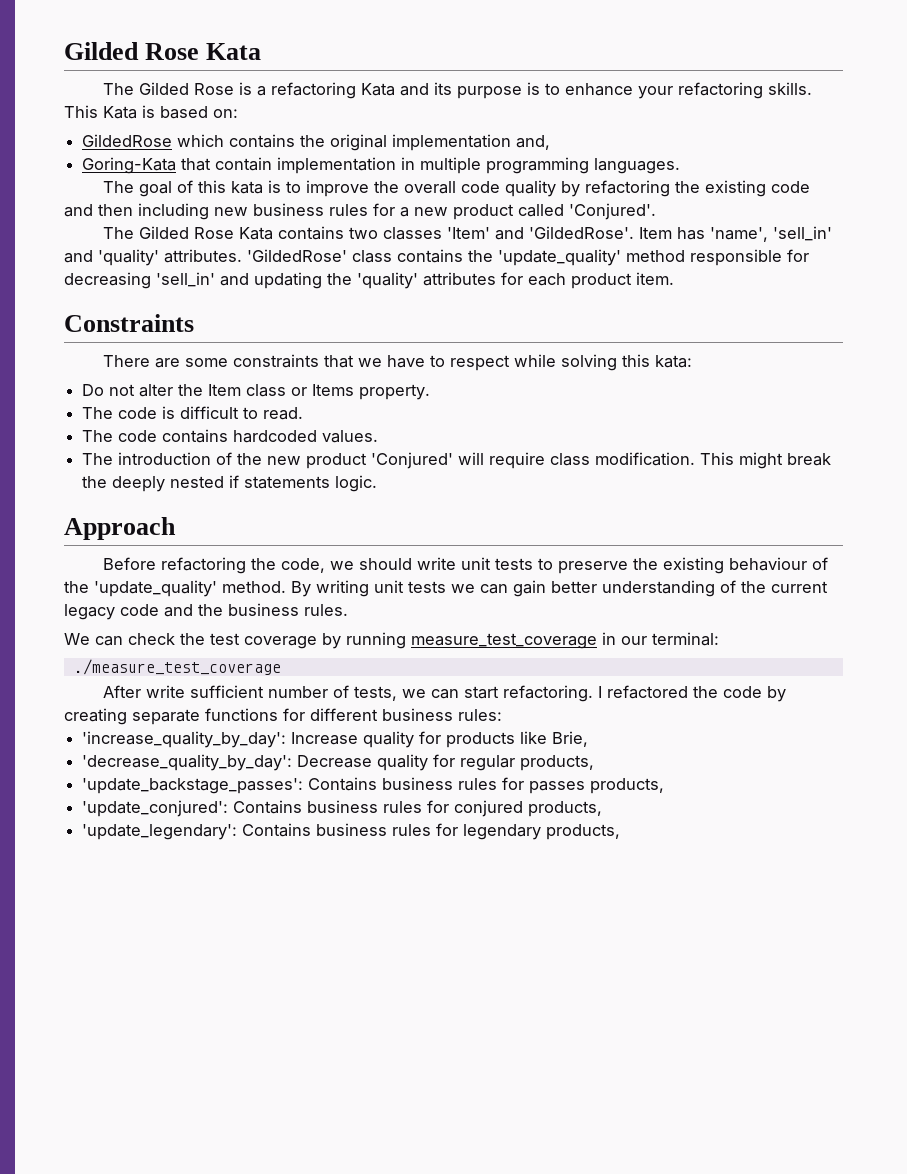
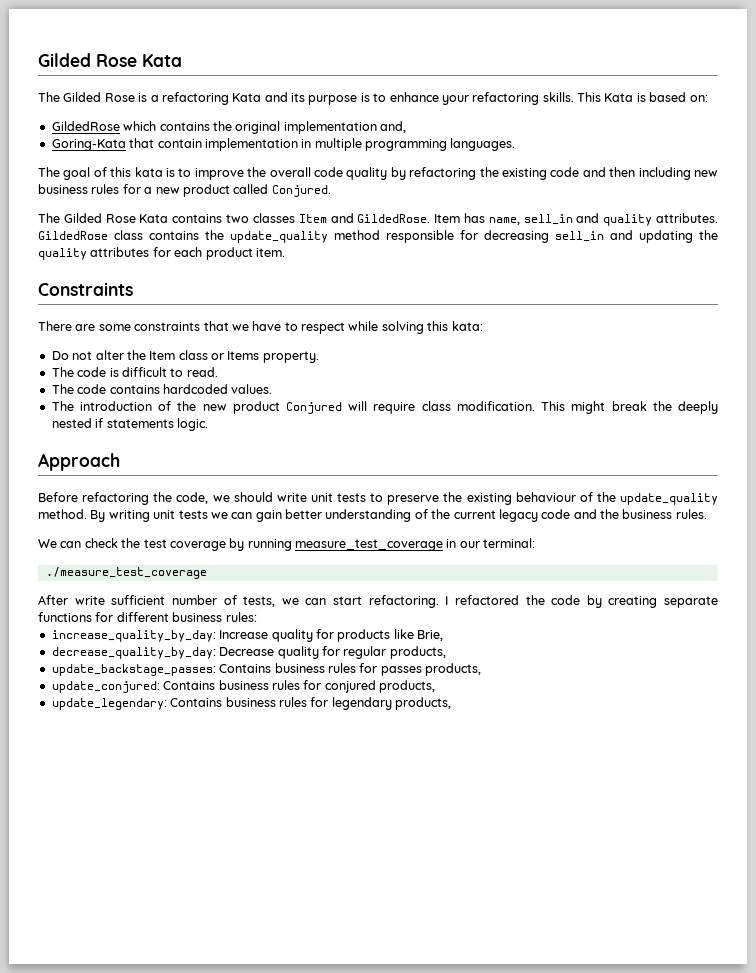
[569,203,656,220] 'Conjured'. -> [271,185,331,197] Conjured.
[446,226,832,242] [64,249,347,266] 'Item' and 'GildedRose'. Item has 'name', 'sell_in' and 'quality' attributes. 'GildedRose' -> [298,213,718,226] [38,231,108,240] Item and GildedRose. Item has name, sell_in and quality attributes. GildedRose
[498,249,621,266] 'update_quality' -> [230,231,328,243] update_quality
[156,272,215,287] 'sell_in' -> [555,231,604,242] sell_in
[357,272,418,289] 'quality' -> [38,248,87,260] quality
[371,452,454,469] 'Conjured' -> [286,402,343,414] Conjured
[94,580,217,597] 'update_quality' -> [620,493,718,505] update_quality
[82,731,287,748] 'increase_quality_by_day': -> [51,630,216,642] increase_quality_by_day:
[82,754,293,771] 'decrease_quality_by_day': -> [51,647,216,659] decrease_quality_by_day:
[82,778,304,794] 'update_backstage_passes': -> [51,664,216,676] update_backstage_passes:
[82,800,229,817] 'update_conjured': -> [51,681,160,693] update_conjured:
[82,824,238,840] 'update_legendary': -> [51,698,167,710] update_legendary:

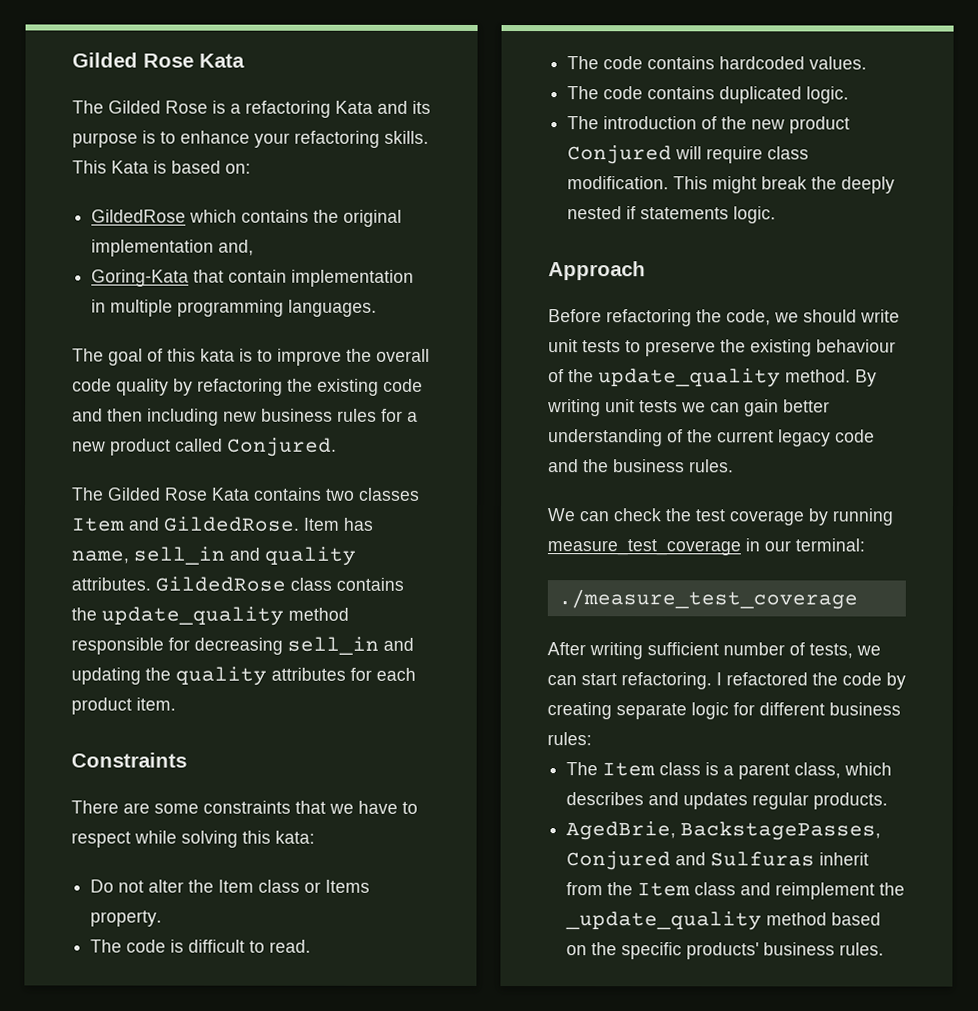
(273, 389) none -> [567,86,850,104] // The code contains duplicated logic.
[74,596,105,605] write -> [589,642,643,660] writing
[38,612,92,622] functions -> [691,702,729,720] logic
[51,629,443,642] [51,646,446,659] [51,663,481,676] [51,680,435,693] [51,697,451,710] increase_quality_by_day: Increase quality for products like Brie, // decrease_quality_by_day: Decrease quality for regular products, // update_backstage_passes: Contains business rules for passes products, // update_conjured: Contains business rules for conjured products, // update_legendary: Contains business rules for legendary products, -> [566,762,893,780] [566,792,889,810] [566,821,882,841] [566,851,870,871] [566,882,906,900] [565,911,882,931] [566,942,885,960] The Item class is a parent class, which describes and updates regular products. // AgedBrie, BackstagePasses, Conjured and Sulfuras inherit from the Item class and reimplement the _update_quality method based on the specific products' business rules.

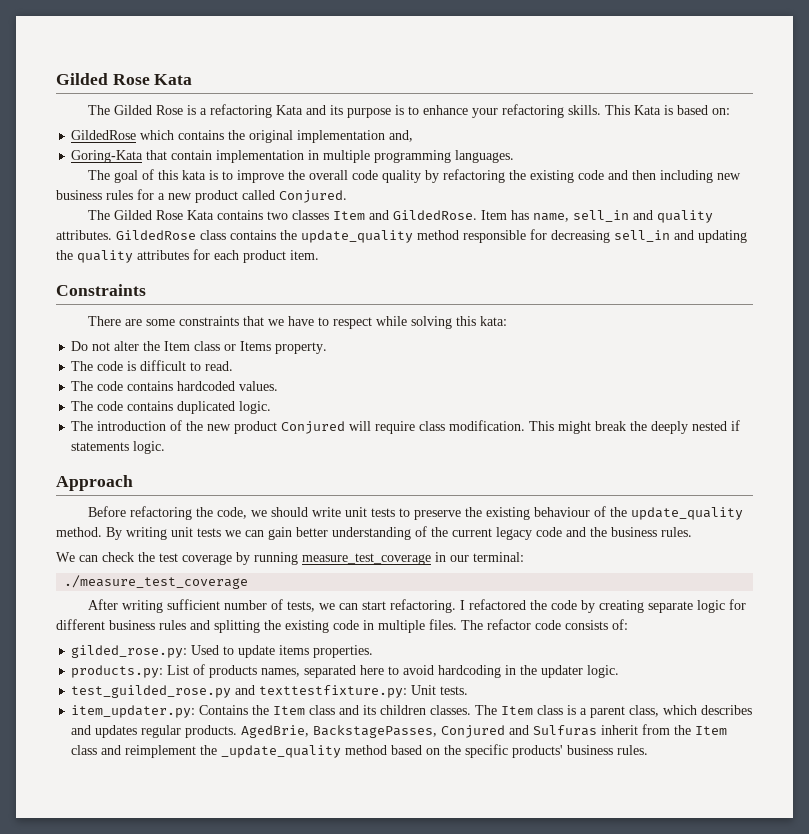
[547,732,592,746] rules: // -> [159,619,628,633] [71,645,374,658] [71,664,620,678] [71,685,469,698] [71,705,472,718] rules and splitting the existing code in multiple files. The refactor code consists of: // gilded_rose.py: Used to update items properties. // products.py: List of products names, separated here to avoid hardcoding in the updater logic. // test_guilded_rose.py and texttestfixture.py: Unit tests. // item_updater.py: Contains the Item class and its children classes.
(889, 801) // -> (238, 731) none

